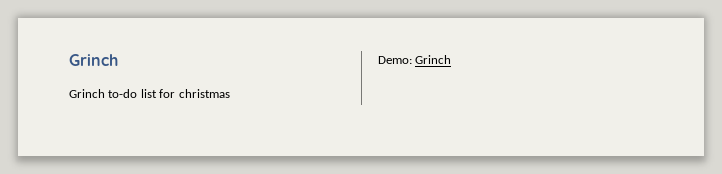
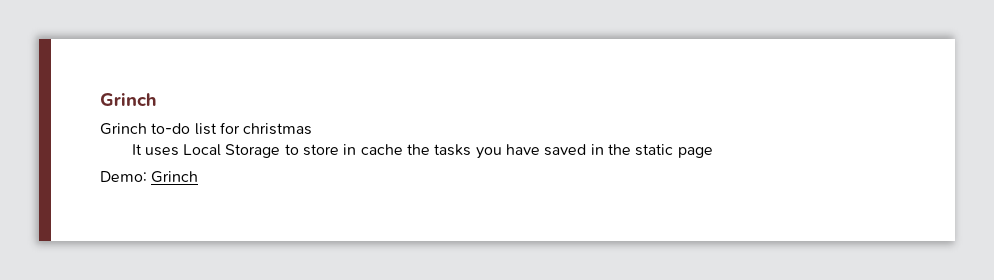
(230, 93) none -> [131,144,713,159] // It uses Local Storage to store in cache the tasks you have saved in the static page

